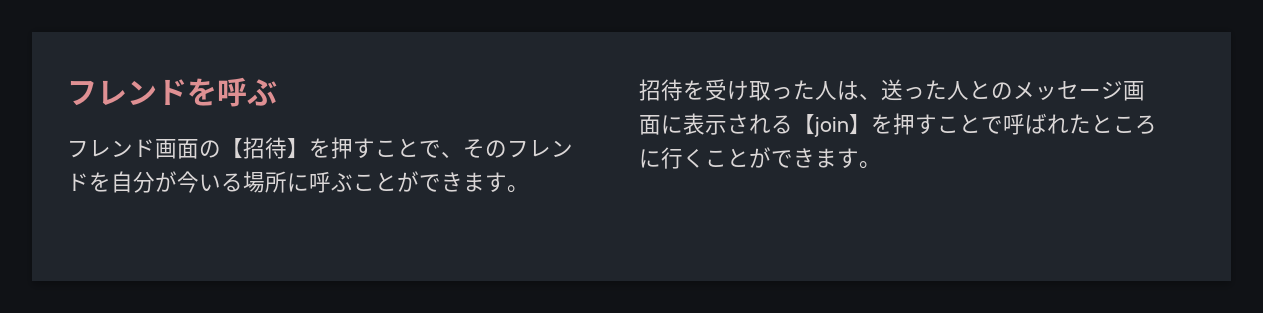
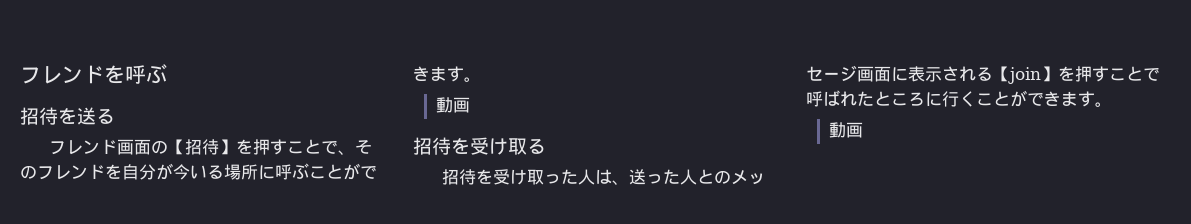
(277, 92) none -> [20,107,115,125] // 招待を送る
(529, 189) none -> [435,97,470,113] [413,137,546,155] // 動画 // 招待を受け取る
(881, 165) none -> [828,122,863,138] // 動画

